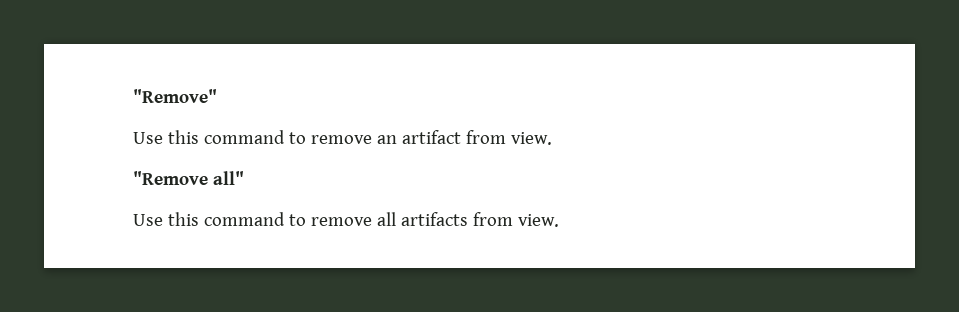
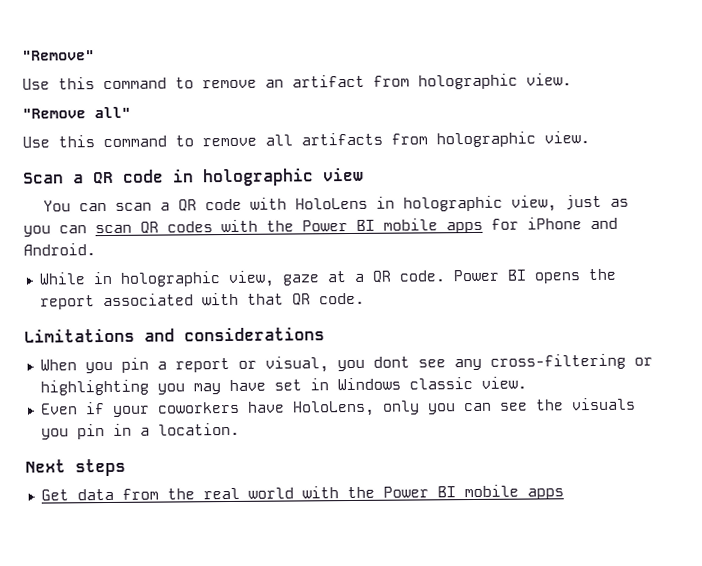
(506, 137) none -> [418,73,518,90] holographic
[517,214,559,227] view. -> [436,131,590,148] [23,167,364,187] [42,194,629,212] [23,217,618,237] [23,243,96,256] [38,268,616,288] [39,292,365,310] [24,327,325,343] [39,353,653,374] [39,376,527,396] [39,397,636,417] [40,422,240,440] [25,458,126,477] [40,484,564,501] holographic view. // Scan a QR code in holographic view // You can scan a QR code with HoloLens in holographic view, just as you can scan QR codes with the Power BI mobile apps for iPhone and Android. // While in holographic view, gaze at a QR code. Power BI opens the report associated with that QR code. // Limitations and considerations // When you pin a report or visual, you dont see any cross-filtering or highlighting you may have set in Windows classic view. // Even if your coworkers have HoloLens, only you can see the visuals you pin in a location. // Next steps // Get data from the real world with the Power BI mobile apps

